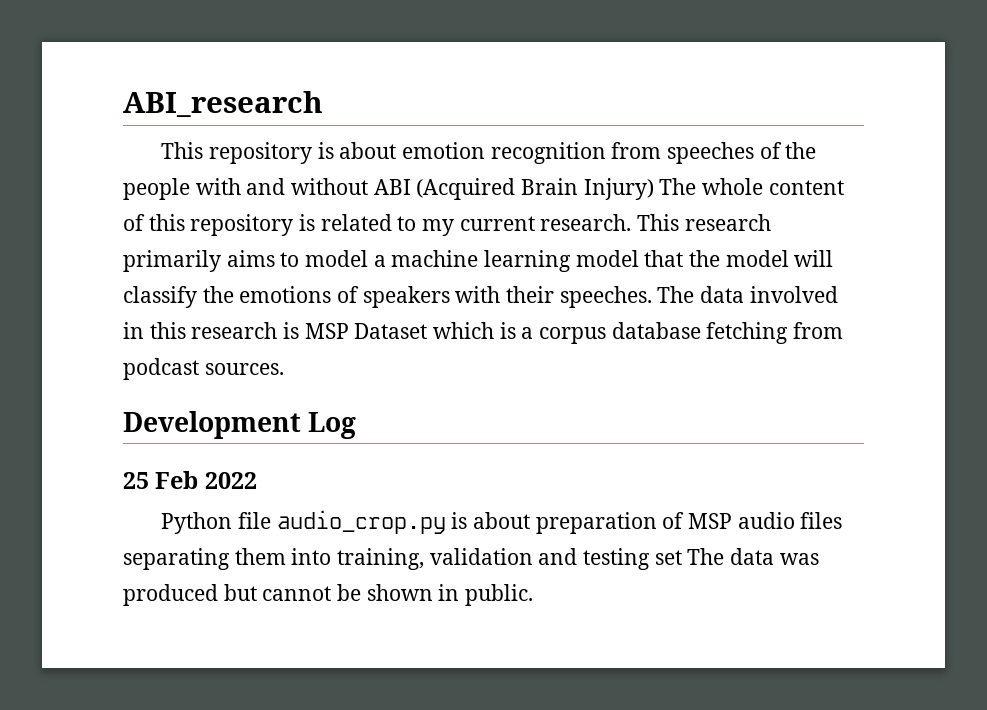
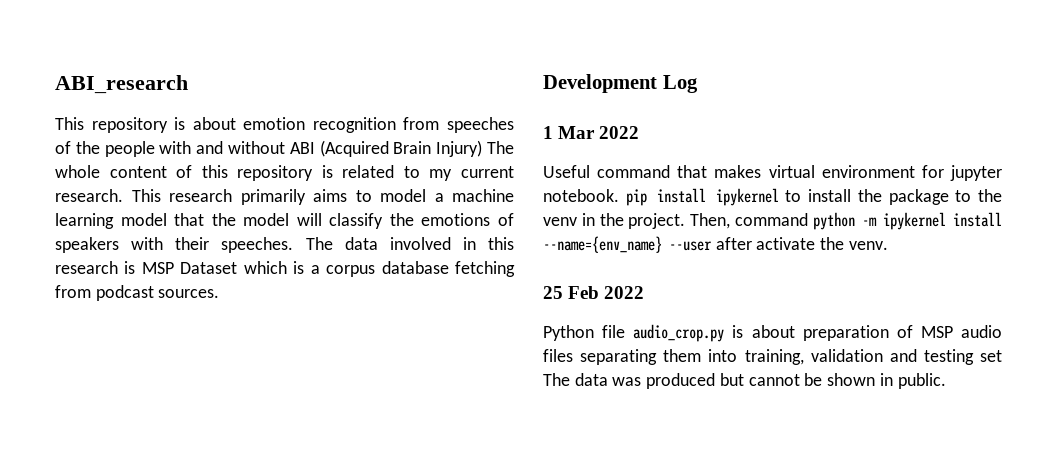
(357, 425) none -> [543,126,640,139] [543,165,1002,181] [543,188,1002,206] [543,212,1002,230] [543,236,888,253] // 1 Mar 2022 // Useful command that makes virtual environment for jupyter notebook. pip install ipykernel to install the package to the venv in the project. Then, command python -m ipykernel install --name={env_name} --user after activate the venv.

